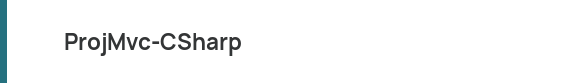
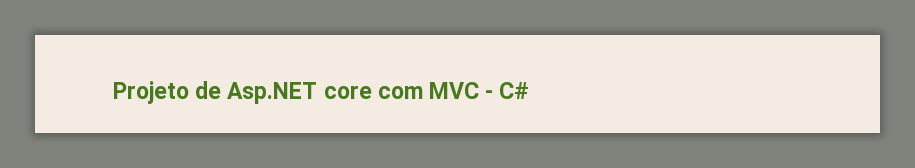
[64,33,242,56] ProjMvc-CSharp -> [113,81,530,104] Projeto de Asp.NET core com MVC - C#

